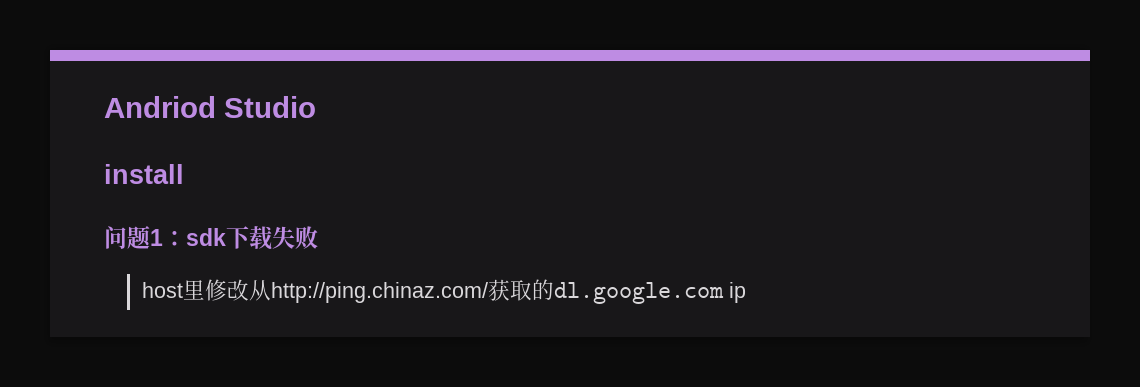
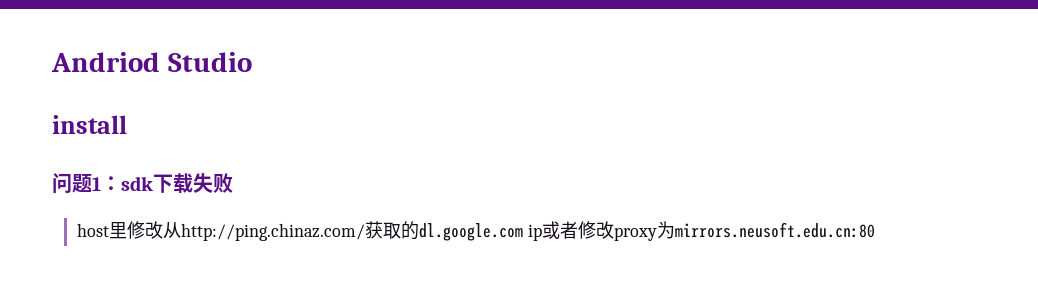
(746, 292) none -> [541,221,875,241] 或者修改proxy为mirrors.neusoft.edu.cn:80

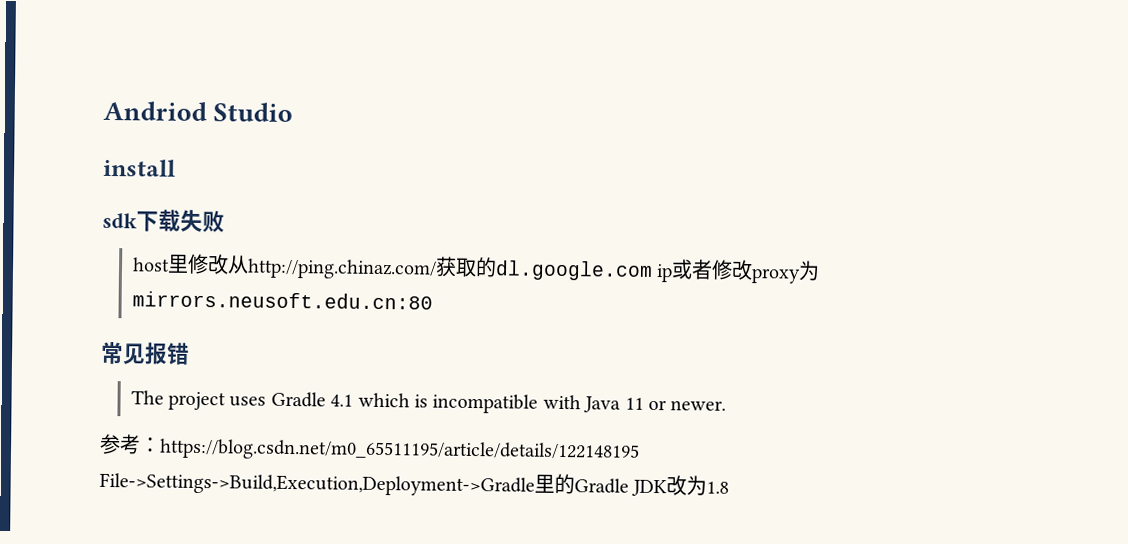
[52,173,121,194] 问题1： -> (176, 167) none
(875, 230) none -> [100,341,190,365] [130,390,727,414] [99,433,640,463] [99,472,730,497] // 常见报错 // The project uses Gradle 4.1 which is incompatible with Java 11 or newer. // 参考：https://blog.csdn.net/m0_65511195/article/details/122148195 File->Settings->Build,Execution,Deployment->Gradle里的Gradle JDK改为1.8

